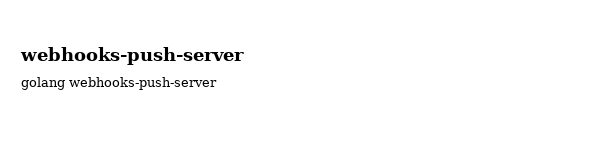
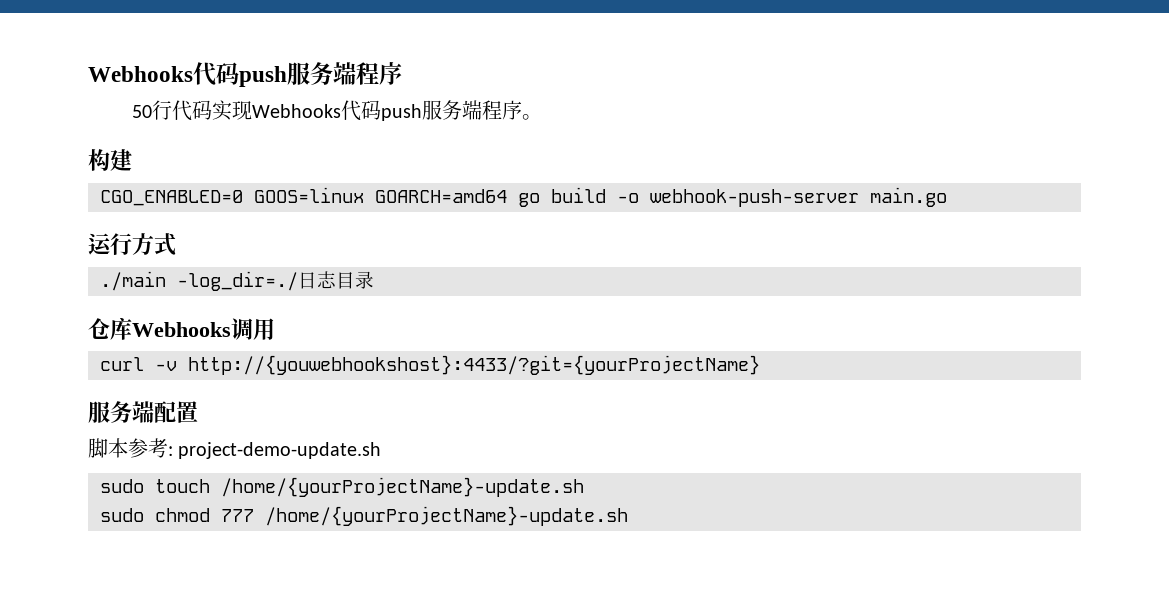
[20,47,244,65] [21,77,217,90] webhooks-push-server // golang webhooks-push-server -> [88,62,402,87] [132,100,543,121] [88,149,132,171] [100,187,947,207] [88,233,176,256] [100,271,374,291] [88,317,275,340] [100,355,760,375] [88,401,198,423] [88,438,382,459] [100,477,584,497] [100,506,628,526] Webhooks代码push服务端程序 // 50行代码实现Webhooks代码push服务端程序。 // 构建 // CGO_ENABLED=0 GOOS=linux GOARCH=amd64 go build -o webhook-push-server main.go // 运行方式 // ./main -log_dir=./日志目录 // 仓库Webhooks调用 // curl -v http://{youwebhookshost}:4433/?git={yourProjectName} // 服务端配置 // 脚本参考: project-demo-update.sh // sudo touch /home/{yourProjectName}-update.sh // sudo chmod 777 /home/{yourProjectName}-update.sh

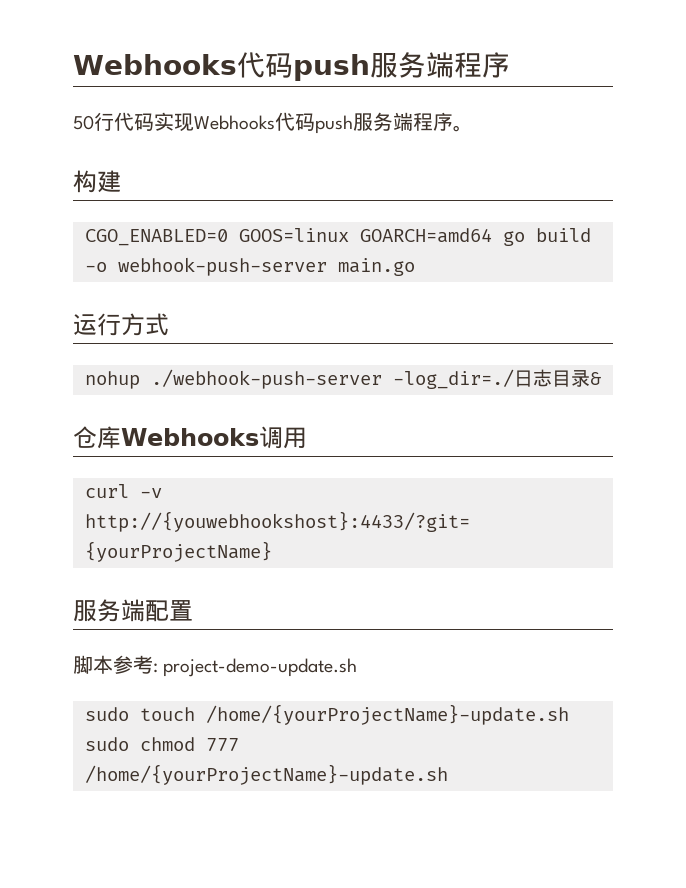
[100,271,166,291] ./main -> [84,369,382,389] nohup ./webhook-push-server
(374, 280) none -> [589,372,601,385] &

